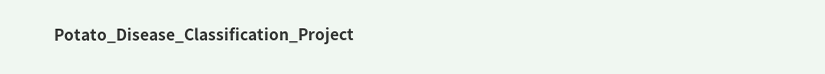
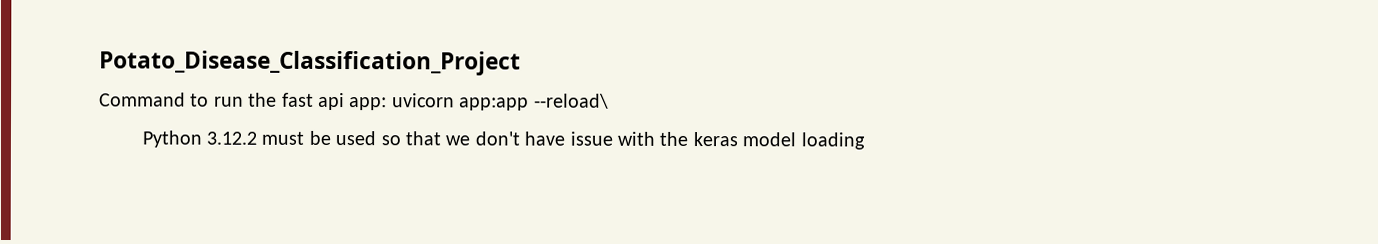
(355, 36) none -> [99,92,609,111] [141,130,865,150] // Command to run the fast api app: uvicorn app:app --reload\ // Python 3.12.2 must be used so that we don't have issue with the keras model loading

